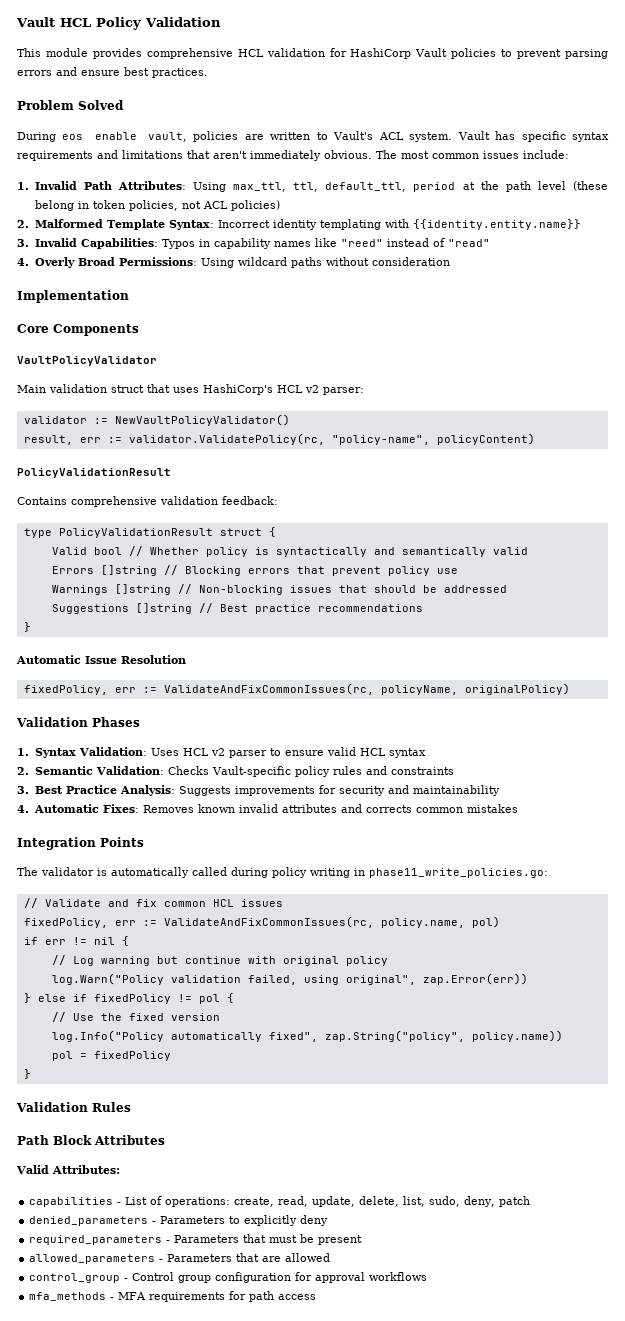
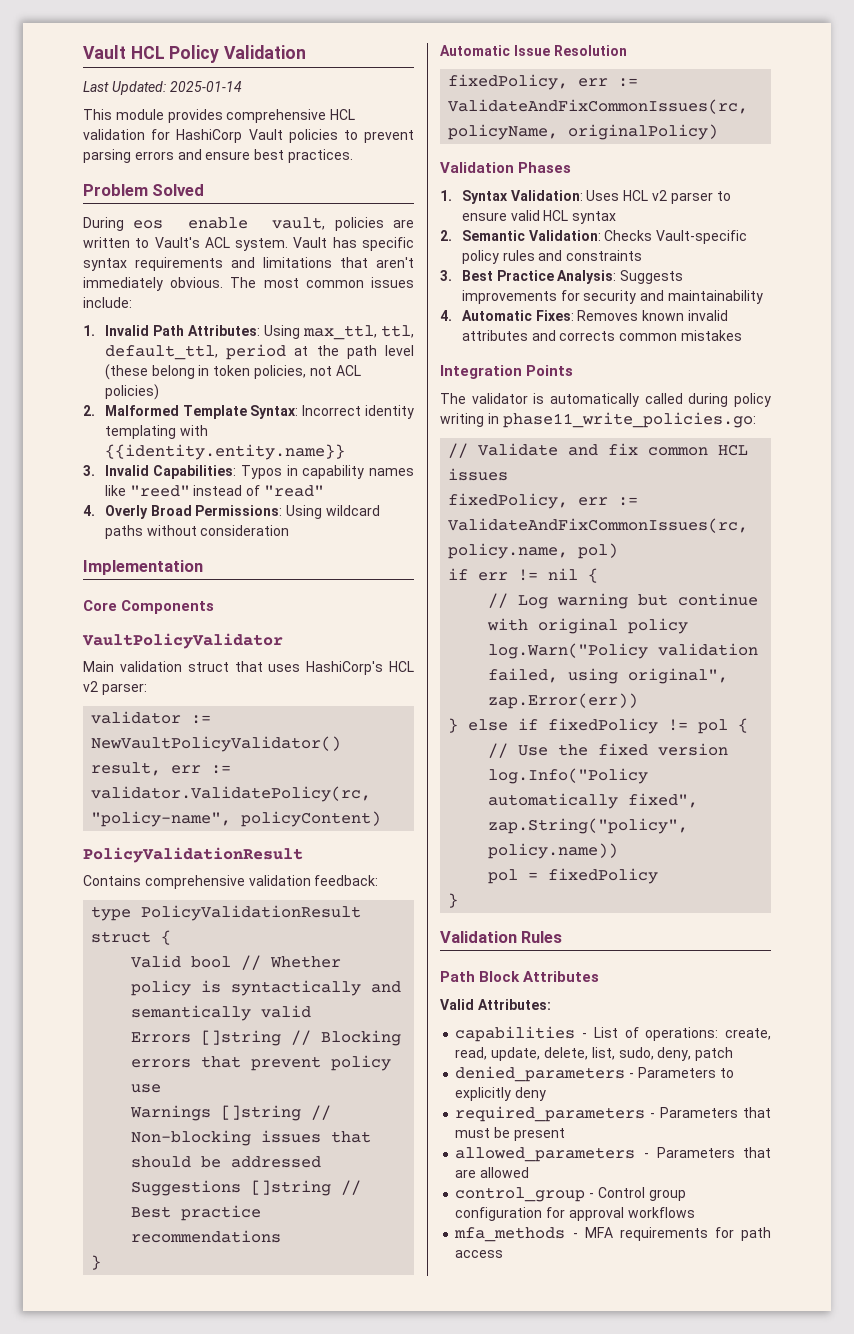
(221, 22) none -> [83,81,242,95] // Last Updated: 2025-01-14

